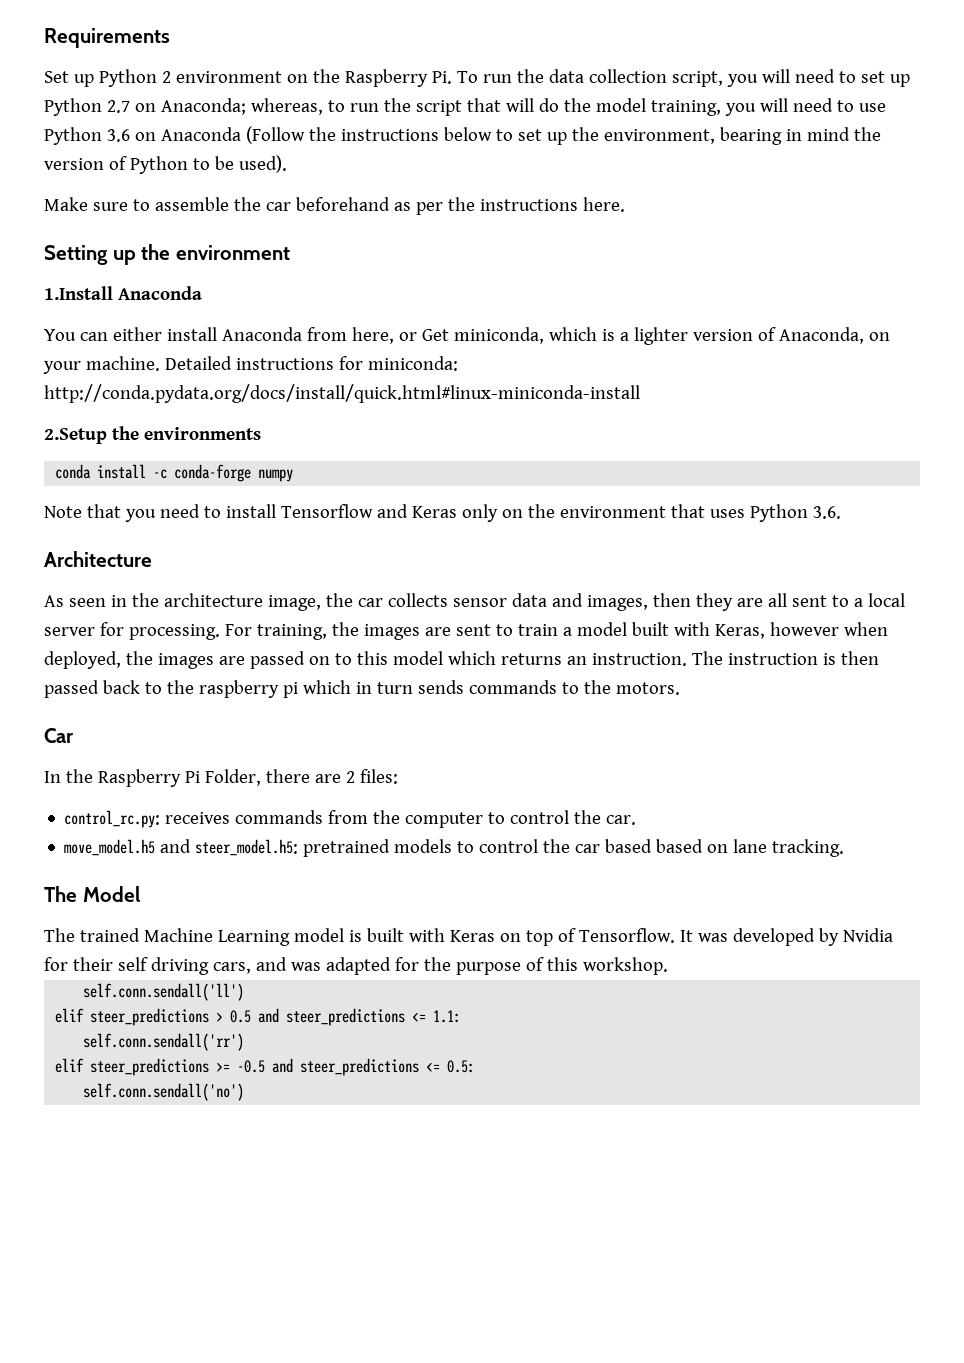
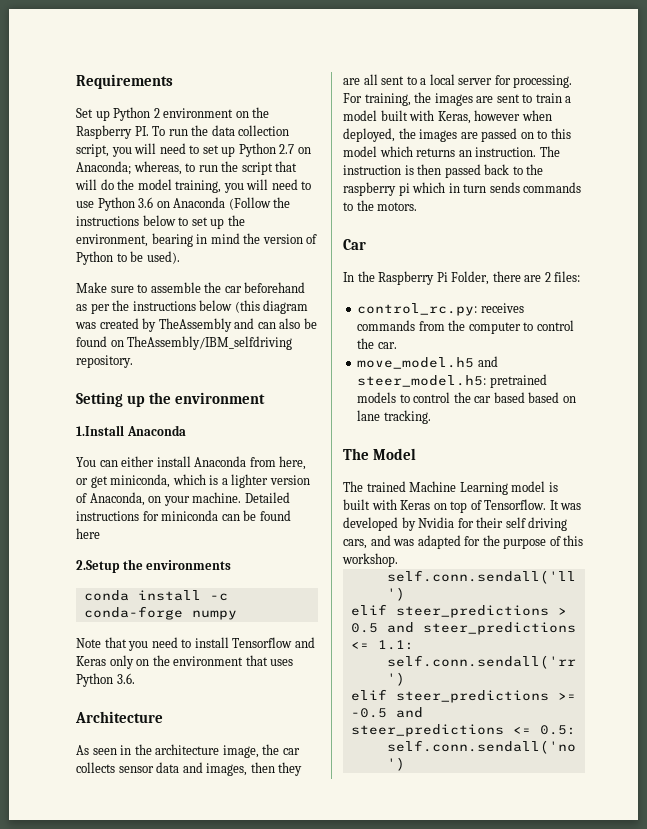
[431,71,452,84] Pi. -> [134,126,149,136] PI.
[582,197,625,212] here. -> [199,300,309,314] [75,318,317,332] [76,336,293,350] [76,355,133,368] below (this diagram was created by TheAssembly and can also be found on TheAssembly/IBM_selfdriving repository.
[421,329,449,341] Get -> [90,476,108,488] get
[367,356,458,371] [44,384,640,403] miniconda: http://conda.pydata.org/docs/install/quick.html#linux-miniconda-install -> [161,510,291,521] [76,528,100,539] miniconda can be found here

